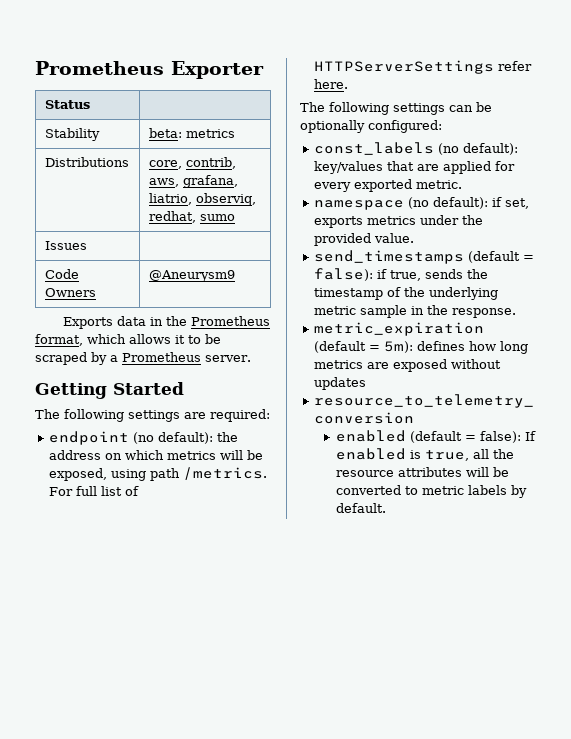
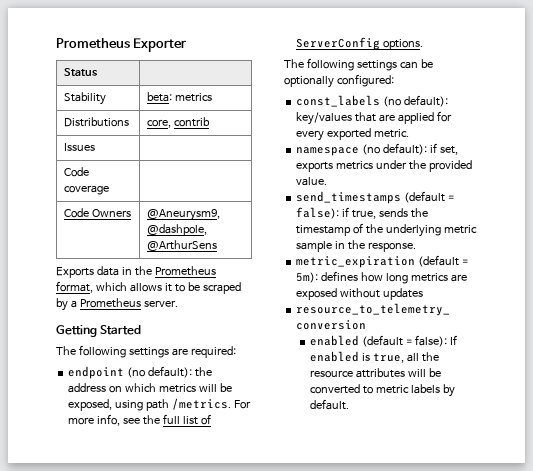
[185,157,236,169] [148,175,238,188] [148,193,256,206] [148,211,235,223] contrib, aws, grafana, liatrio, observiq, redhat, sumo -> [174,117,211,127] contrib
(87, 245) none -> [64,167,90,177] [64,185,110,195] // Code coverage |
[148,270,235,282] @Aneurysm9 -> [147,209,221,221] [147,224,208,236] [147,240,218,251] @Aneurysm9, @dashpole, @ArthurSens
[76,486,140,496] [314,60,533,74] [314,79,349,89] full list of HTTPServerSettings refer here. -> [68,414,211,426] [296,37,424,50] more info, see the full list of ServerConfig options.

